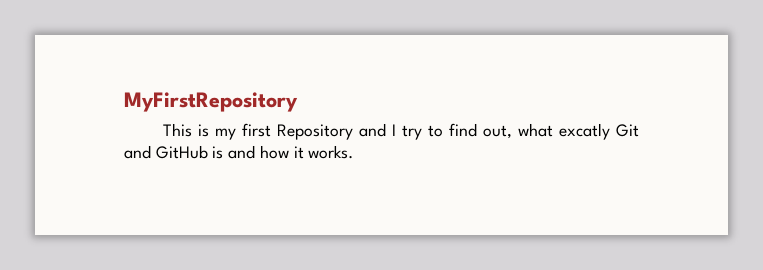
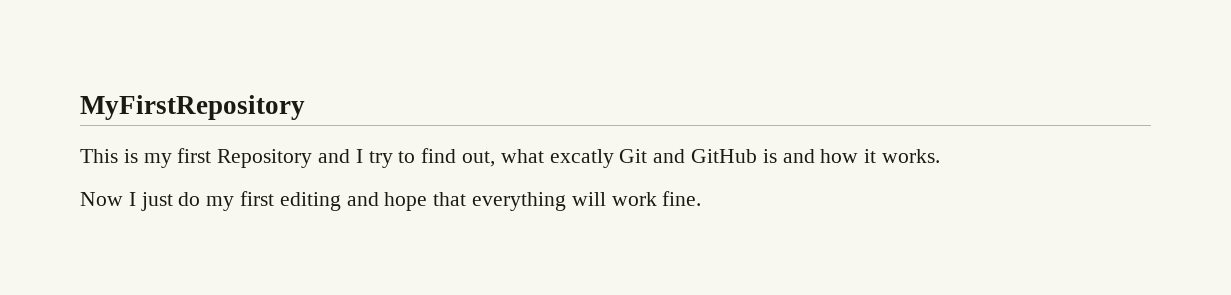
(354, 152) none -> [80,191,702,211] // Now I just do my first editing and hope that everything will work fine.

